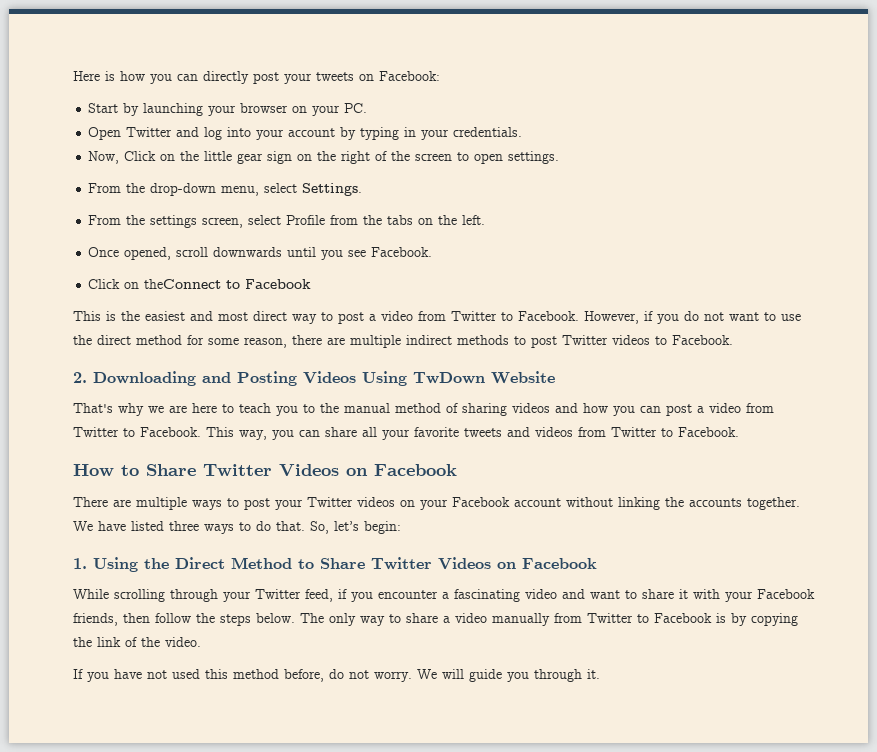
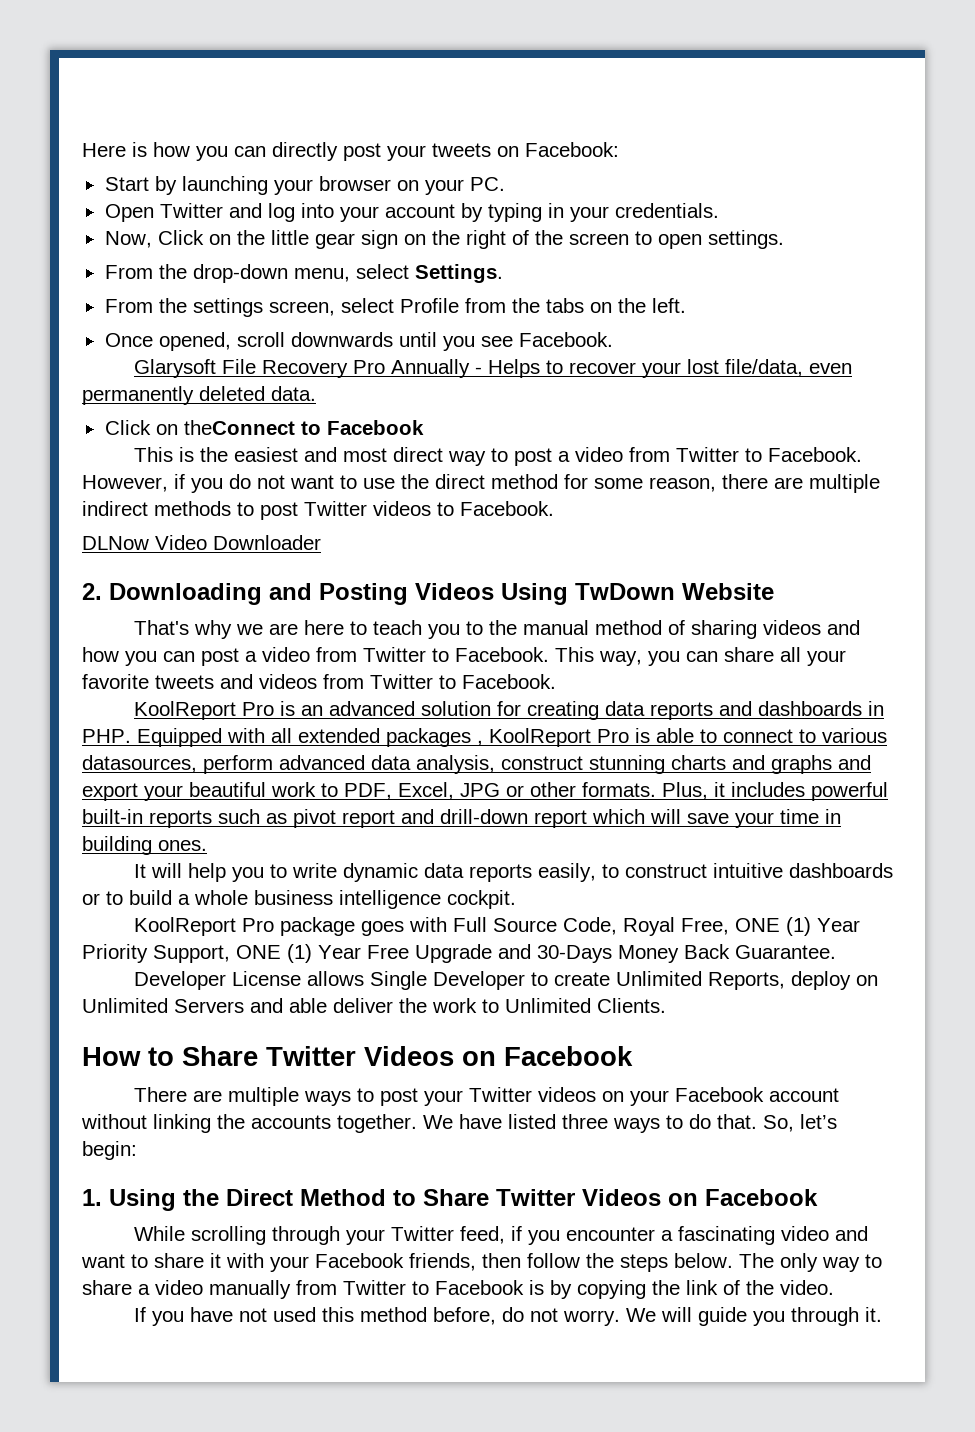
(433, 252) none -> [133,359,852,378] [82,386,316,405] // Glarysoft File Recovery Pro Annually - Helps to recover your lost file/data, even permanently deleted data.
(733, 340) none -> [82,535,321,550] // DLNow Video Downloader
(739, 432) none -> [133,701,884,720] [82,728,887,747] [82,755,871,774] [82,782,888,801] [82,809,841,828] [82,836,207,855] [133,863,893,882] [82,890,516,909] [133,917,860,936] [82,944,836,963] [133,971,878,990] [82,998,666,1013] // KoolReport Pro is an advanced solution for creating data reports and dashboards in PHP. Equipped with all extended packages , KoolReport Pro is able to connect to various datasources, perform advanced data analysis, construct stunning charts and graphs and export your beautiful work to PDF, Excel, JPG or other formats. Plus, it includes powerful built-in reports such as pivot report and drill-down report which will save your time in building ones. // It will help you to write dynamic data reports easily, to construct intuitive dashboards or to build a whole business intelligence cockpit. // KoolReport Pro package goes with Full Source Code, Royal Free, ONE (1) Year Priority Support, ONE (1) Year Free Upgrade and 30-Days Money Back Guarantee. // Developer License allows Single Developer to create Unlimited Reports, deploy on Unlimited Servers and able deliver the work to Unlimited Clients.

